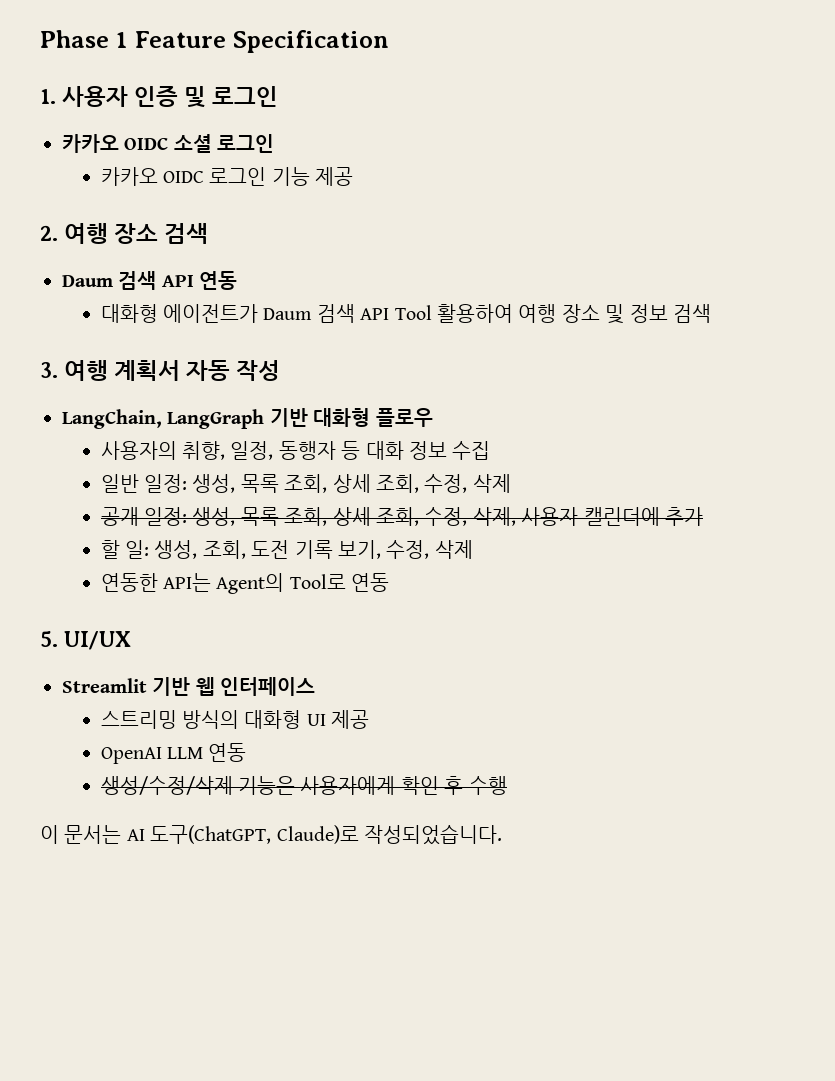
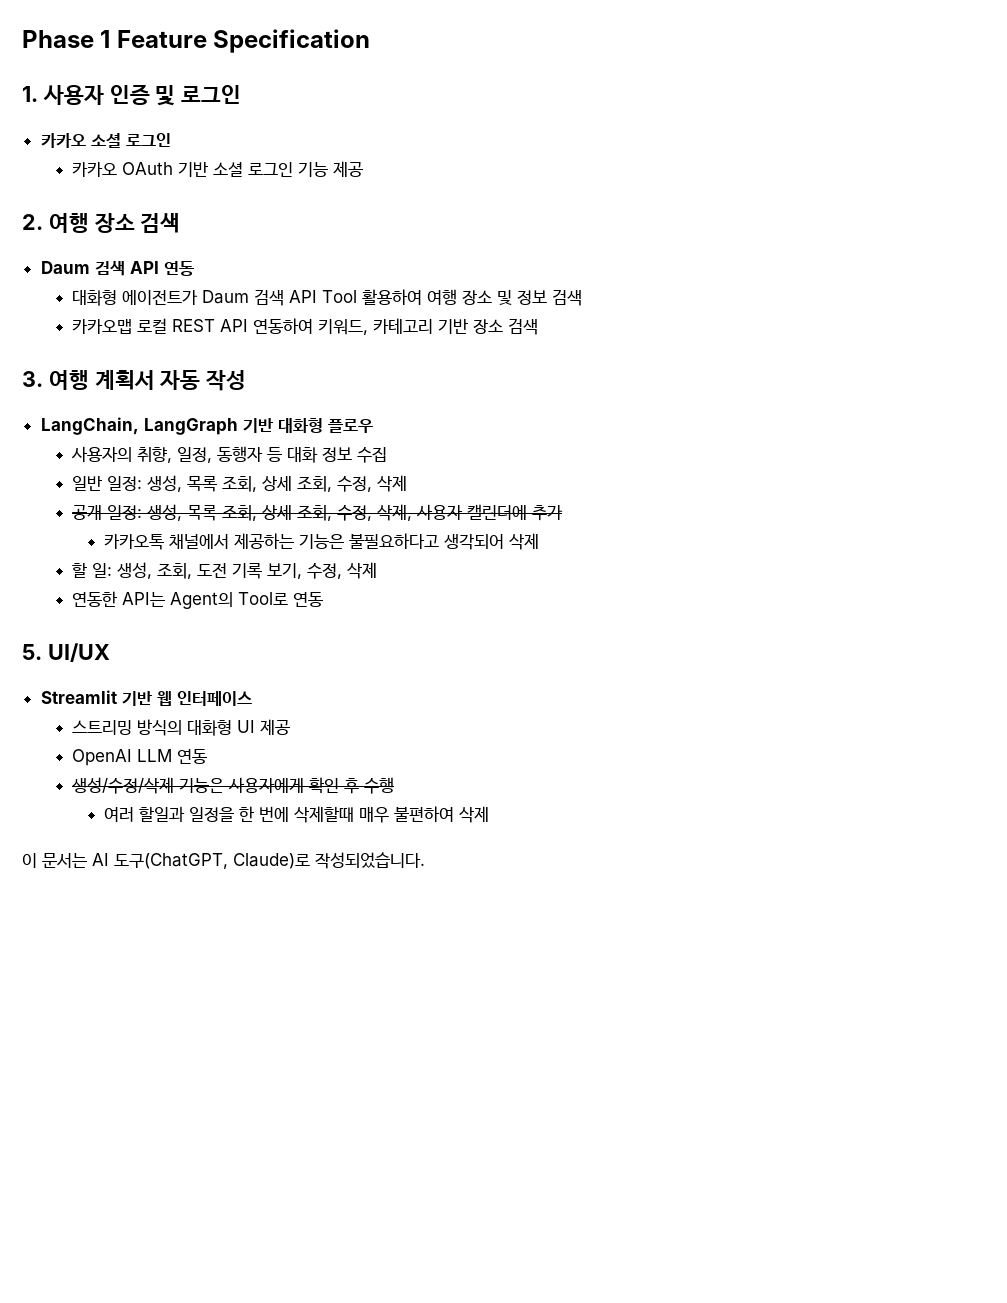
[124,137,169,150] OIDC -> (86, 140) none
[162,171,204,183] OIDC -> [122,162,244,177] OAuth 기반 소셜
(711, 313) none -> [72,318,539,335] // 카카오맵 로컬 REST API 연동하여 키워드, 카테고리 기반 장소 검색
(703, 516) none -> [104,533,540,550] // 카카오톡 채널에서 제공하는 기능은 불필요하다고 생각되어 삭제
(507, 785) none -> [104,806,490,823] // 여러 할일과 일정을 한 번에 삭제할때 매우 불편하여 삭제

